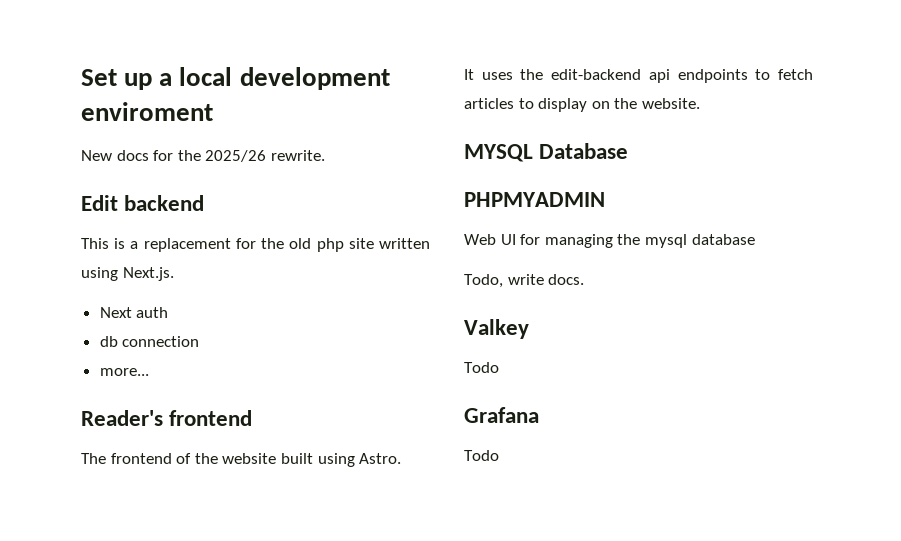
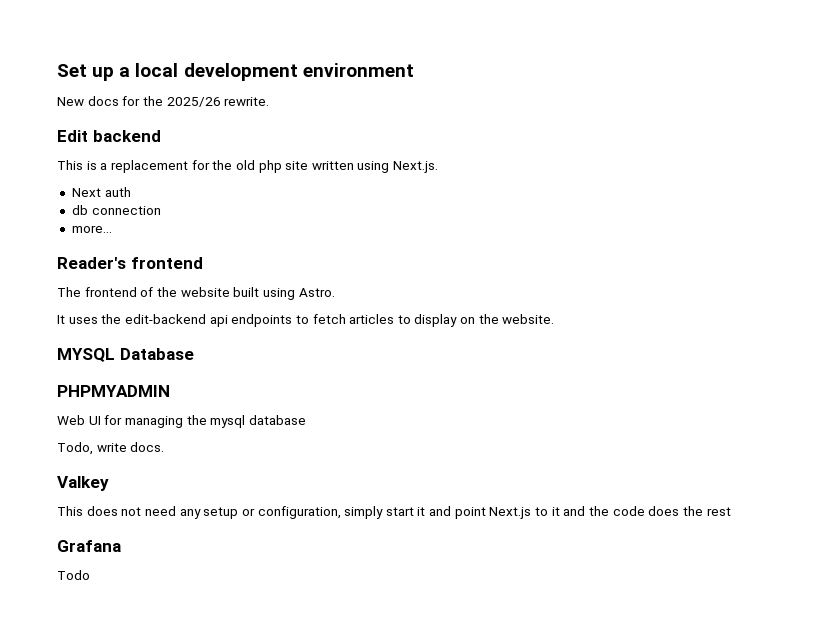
[81,102,213,121] enviroment -> [302,63,414,77] environment
[464,362,499,373] Todo -> [57,506,731,519] This does not need any setup or configuration, simply start it and point Next.js to it and the code does the rest

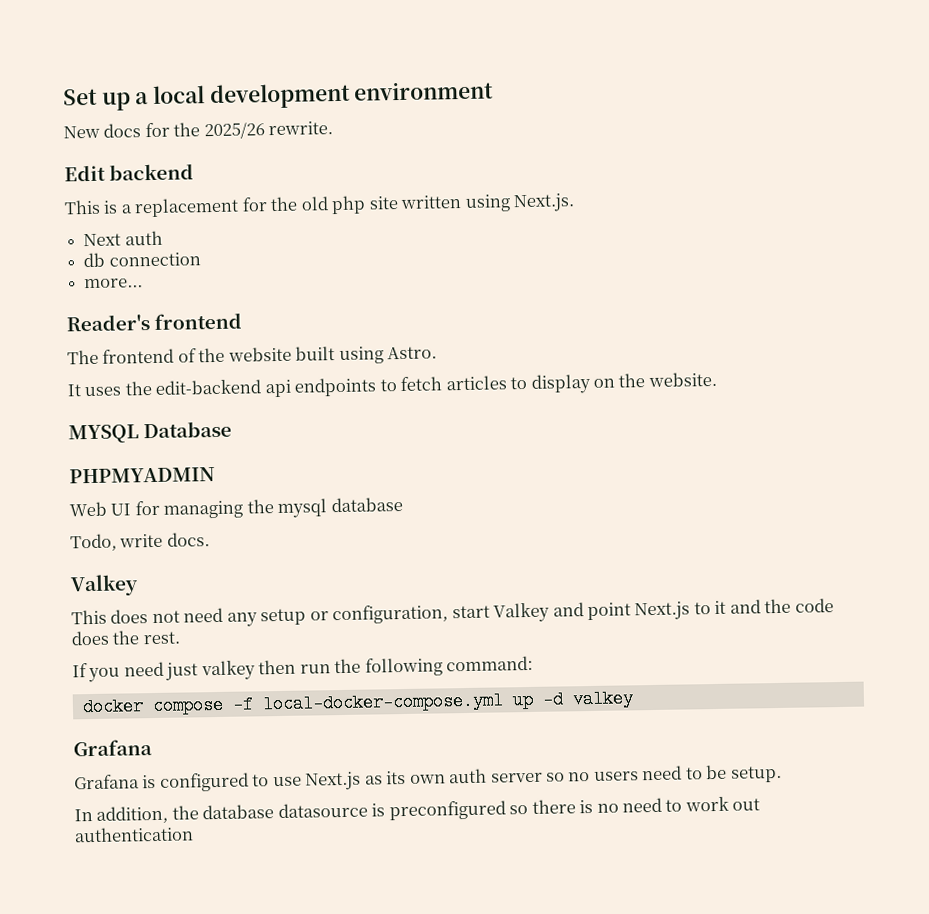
[344,506,426,519] simply start it -> [451,602,551,623] start Valkey
[706,507,731,516] [57,540,121,552] [57,570,90,580] rest // Grafana // Todo -> [142,631,180,645] [72,655,534,683] [81,689,634,717] [73,739,153,757] [74,764,782,792] [74,796,761,824] [74,826,194,843] rest. // If you need just valkey then run the following command: // docker compose -f local-docker-compose.yml up -d valkey // Grafana // Grafana is configured to use Next.js as its own auth server so no users need to be setup. // In addition, the database datasource is preconfigured so there is no need to work out authentication

